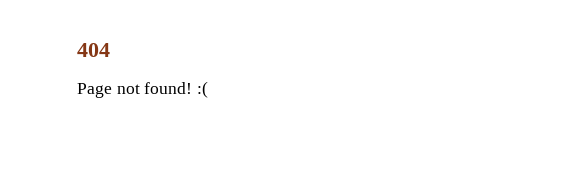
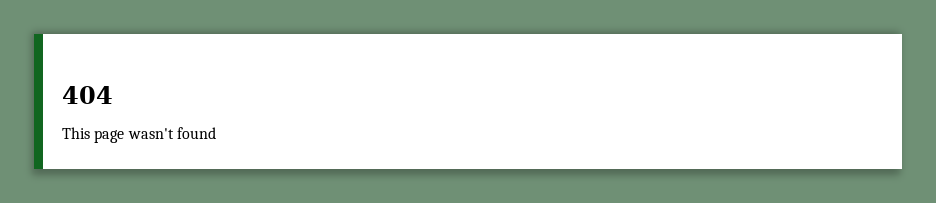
[77,81,209,98] Page not found! :( -> [62,127,216,143] This page wasn't found

